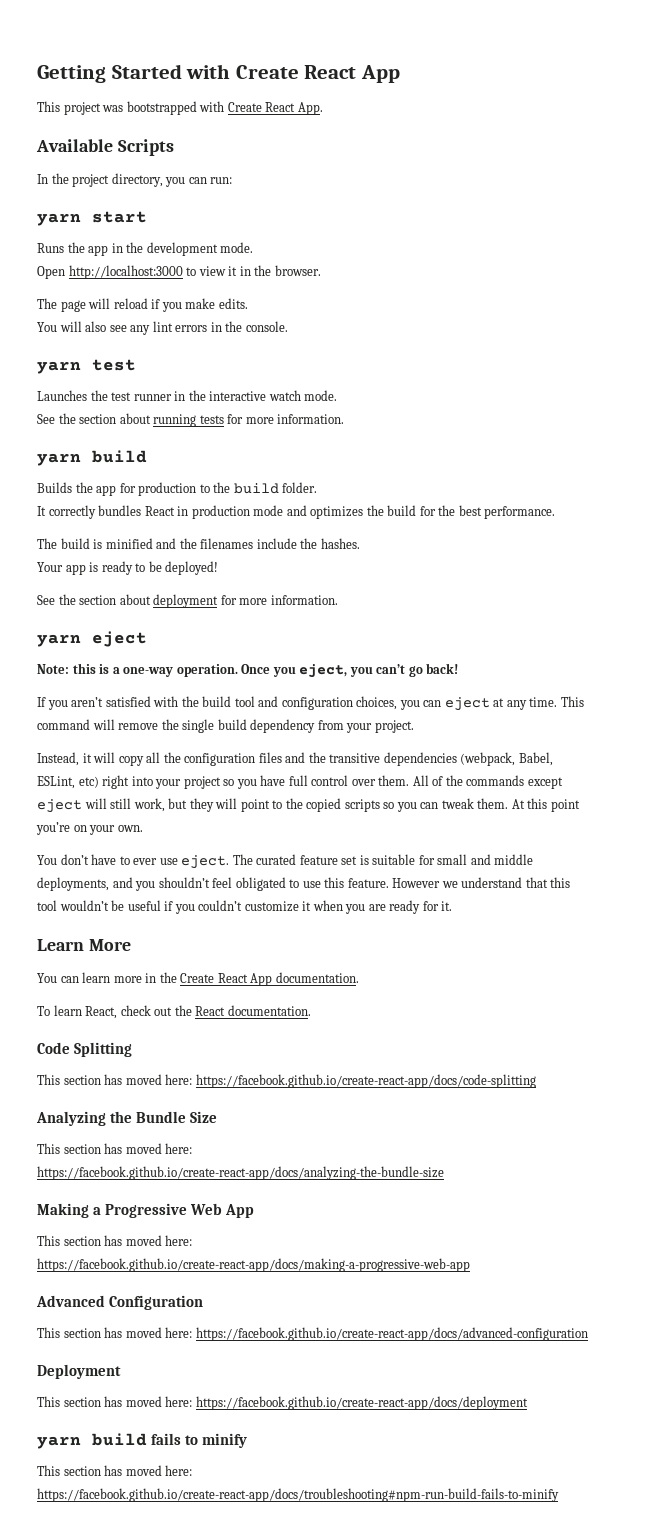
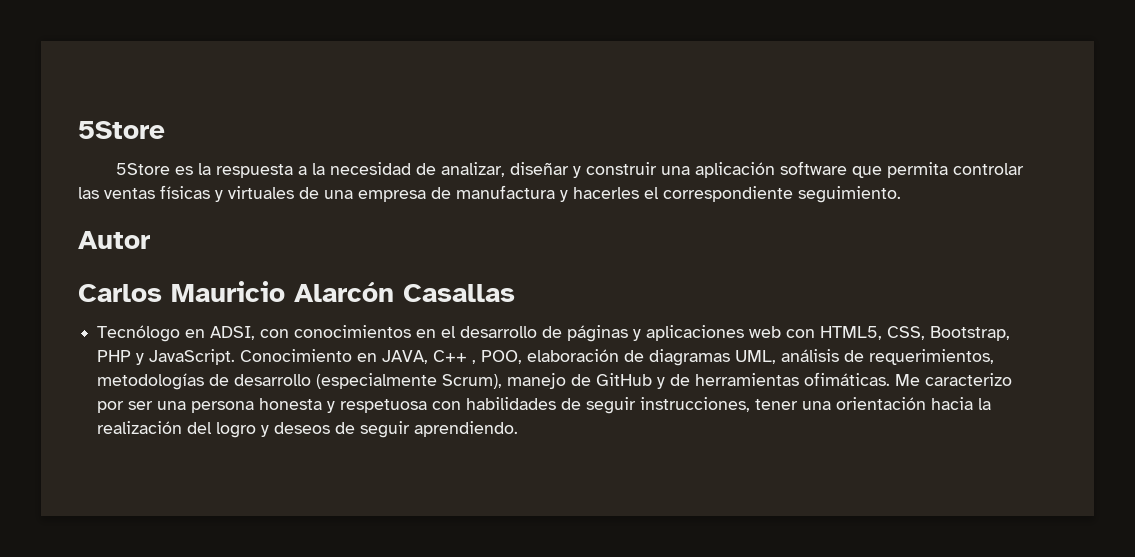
[37,64,400,83] [37,101,323,115] [36,139,174,156] [37,173,233,187] [37,211,147,226] [37,242,254,256] [37,265,321,279] [37,298,248,312] [37,321,288,335] [37,359,136,374] [37,390,338,401] [37,413,345,427] [37,450,147,466] [37,482,318,496] [37,505,556,519] [37,538,360,549] [37,561,219,575] [37,594,338,608] [37,631,147,647] [37,663,459,678] [37,696,584,711] [37,719,414,733] [37,752,553,766] [37,775,563,789] [37,798,580,813] [36,822,143,835] [37,854,534,869] [37,877,571,891] [37,900,453,914] [37,939,131,951] [37,972,359,986] [37,1005,311,1019] [37,1042,133,1057] [37,1074,536,1088] [36,1111,218,1126] [37,1143,193,1154] [37,1166,444,1180] [37,1203,255,1218] [37,1235,193,1246] [37,1258,470,1272] [36,1295,204,1310] [37,1327,588,1341] [37,1364,121,1379] [37,1396,528,1410] [37,1433,248,1449] [37,1465,193,1476] [37,1488,559,1502] Getting Started with Create React App // This project was bootstrapped with Create React App. // Available Scripts // In the project directory, you can run: // yarn start // Runs the app in the development mode. // Open http://localhost:3000 to view it in the browser. // The page will reload if you make edits. // You will also see any lint errors in the console. // yarn test // Launches the test runner in the interactive watch mode. // See the section about running tests for more information. // yarn build // Builds the app for production to the build folder. // It correctly bundles React in production mode and optimizes the build for the best performance. // The build is minified and the filenames include the hashes. // Your app is ready to be deployed! // See the section about deployment for more information. // yarn eject // Note: this is a one-way operation. Once you eject, you can’t go back! // If you aren’t satisfied with the build tool and configuration choices, you can eject at any time. This command will remove the single build dependency from your project. // Instead, it will copy all the configuration files and the transitive dependencies (webpack, Babel, ESLint, etc) right into your project so you have full control over them. All of the commands except eject will still work, but they will point to the copied scripts so you can tweak them. At this point you’re on your own. // You don’t have to ever use eject. The curated feature set is suitable for small and middle deployments, and you shouldn’t feel obligated to use this feature. However we understand that this tool wouldn’t be useful if you couldn’t customize it when you are ready for it. // Learn More // You can learn more in the Create React App documentation. // To learn React, check out the React documentation. // Code Splitting // This section has moved here: https://facebook.github.io/create-react-app/docs/code-splitting // Analyzing the Bundle Size // This section has moved here: https://facebook.github.io/create-react-app/docs/analyzing-the-bundle-size // Making a Progressive Web App // This section has moved here: https://facebook.github.io/create-react-app/docs/making-a-progressive-web-app // Advanced Configuration // This section has moved here: https://facebook.github.io/create-react-app/docs/advanced-configuration // Deployment // This section has moved here: https://facebook.github.io/create-react-app/docs/deployment // yarn build fails to minify // This section has moved here: https://facebook.github.io/create-react-app/docs/troubleshooting#npm-run-build-fails-to-minify -> [78,121,165,139] [116,161,1025,178] [78,185,901,203] [78,231,150,249] [78,281,515,302] [97,325,1011,342] [97,349,995,366] [97,372,1013,390] [97,397,992,414] [97,421,519,438] 5Store // 5Store es la respuesta a la necesidad de analizar, diseñar y construir una aplicación software que permita controlar las ventas físicas y virtuales de una empresa de manufactura y hacerles el correspondiente seguimiento. // Autor // Carlos Mauricio Alarcón Casallas // Tecnólogo en ADSI, con conocimientos en el desarrollo de páginas y aplicaciones web con HTML5, CSS, Bootstrap, PHP y JavaScript. Conocimiento en JAVA, C++ , POO, elaboración de diagramas UML, análisis de requerimientos, metodologías de desarrollo (especialmente Scrum), manejo de GitHub y de herramientas ofimáticas. Me caracterizo por ser una persona honesta y respetuosa con habilidades de seguir instrucciones, tener una orientación hacia la realización del logro y deseos de seguir aprendiendo.

